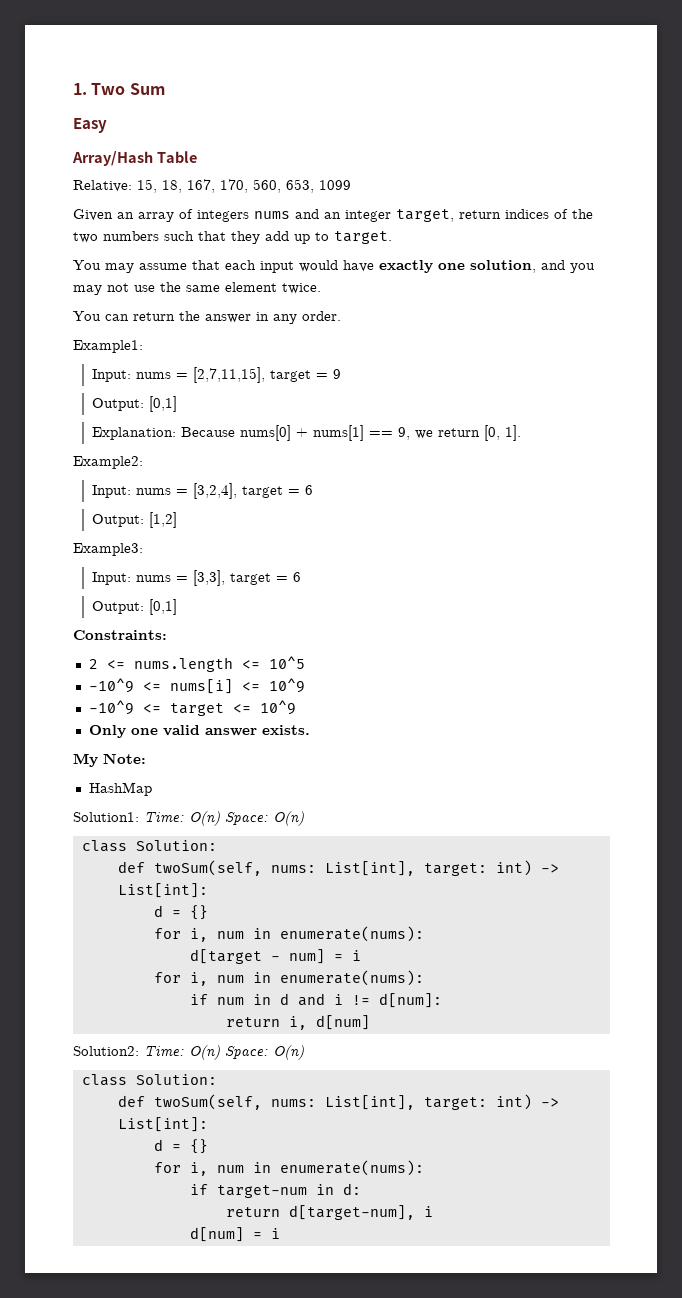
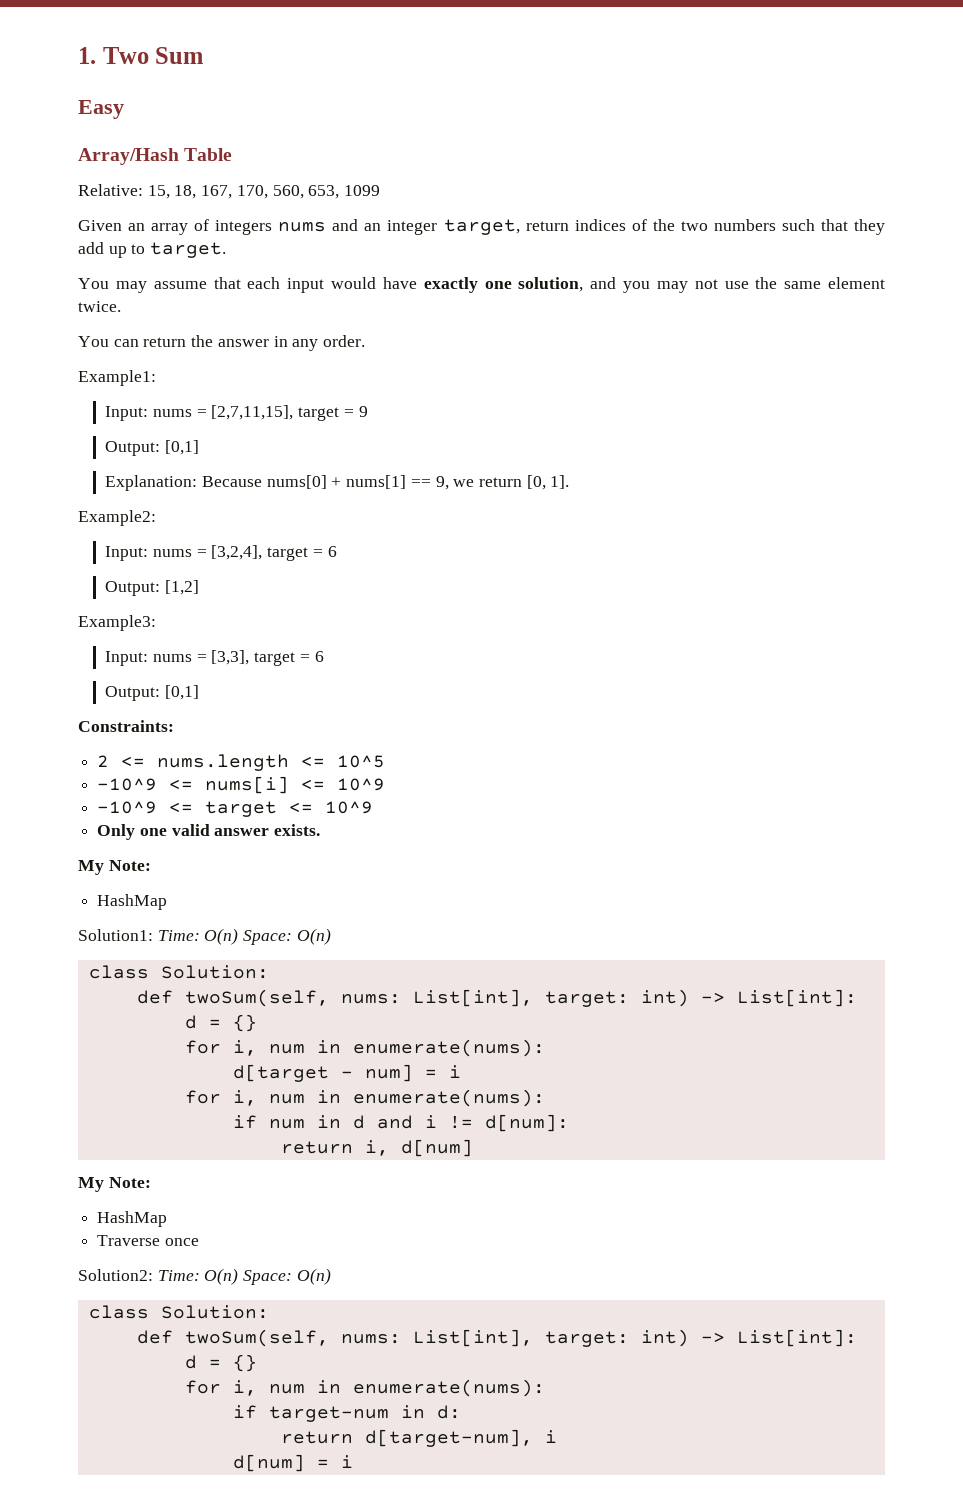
(370, 1022) none -> [78,1177,151,1192] [97,1211,168,1227] [97,1235,199,1246] // My Note: // HashMap // Traverse once

